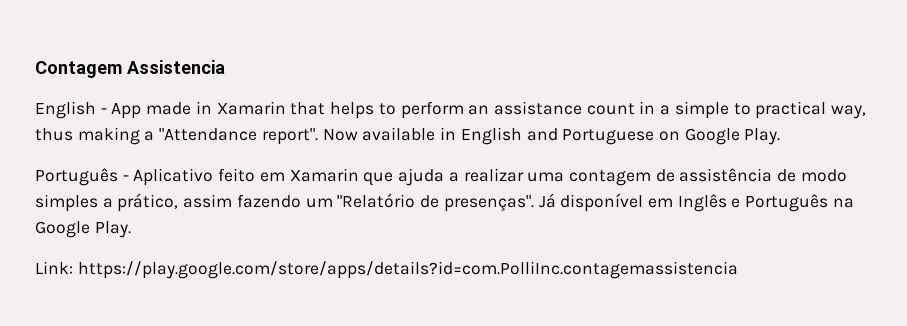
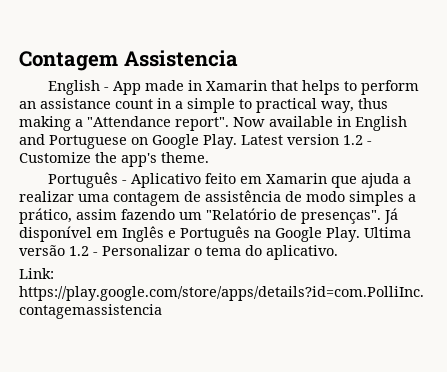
(781, 136) none -> [241,134,372,145] [19,152,209,167] Latest version 1.2 - Customize the app's theme.
(131, 229) none -> [364,227,411,238] [19,245,338,260] Ultima versão 1.2 - Personalizar o tema do aplicativo.

